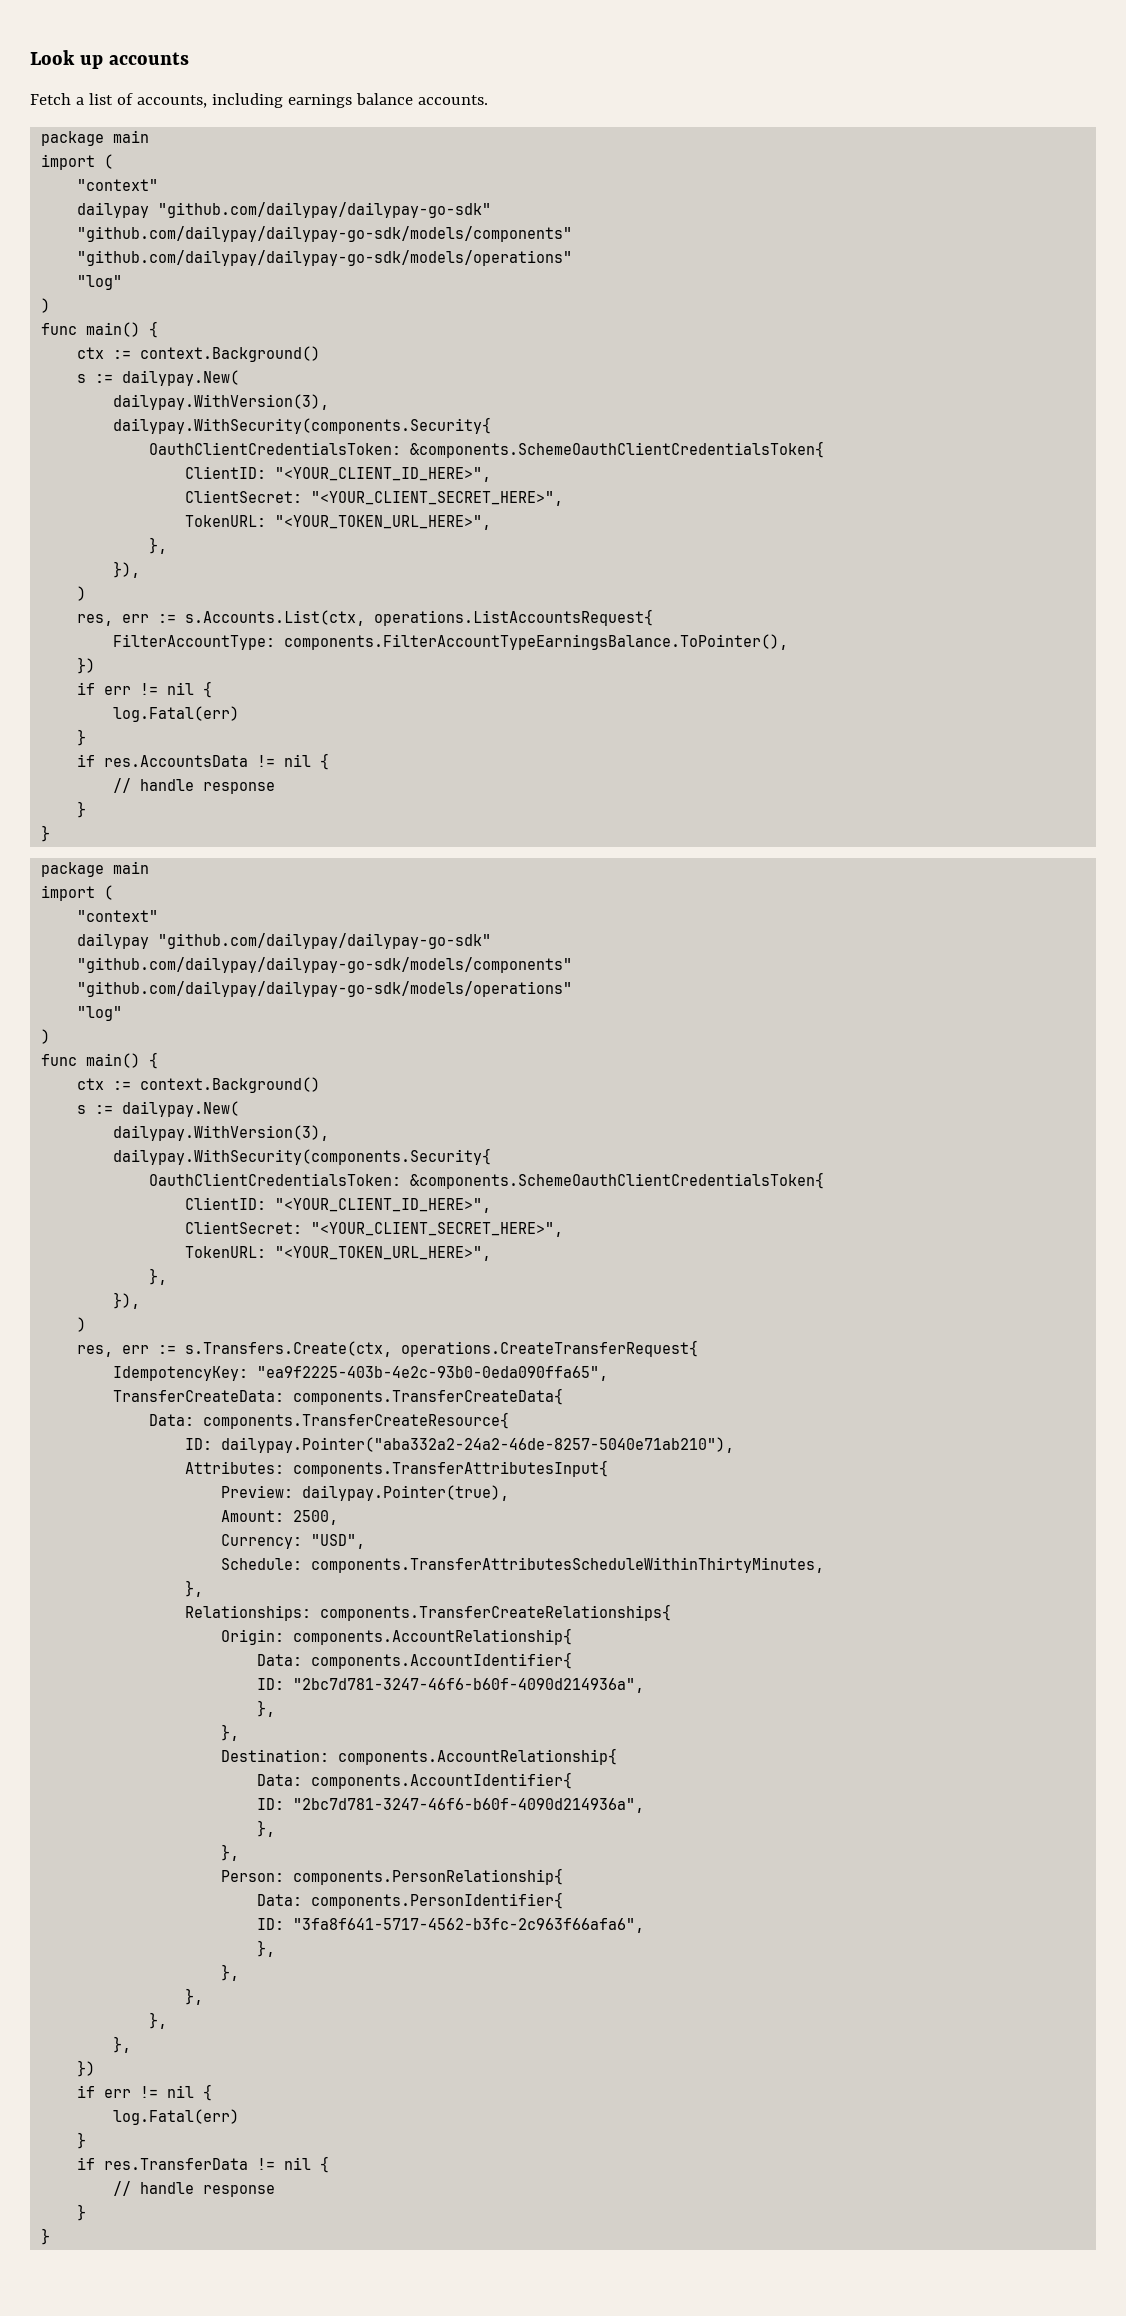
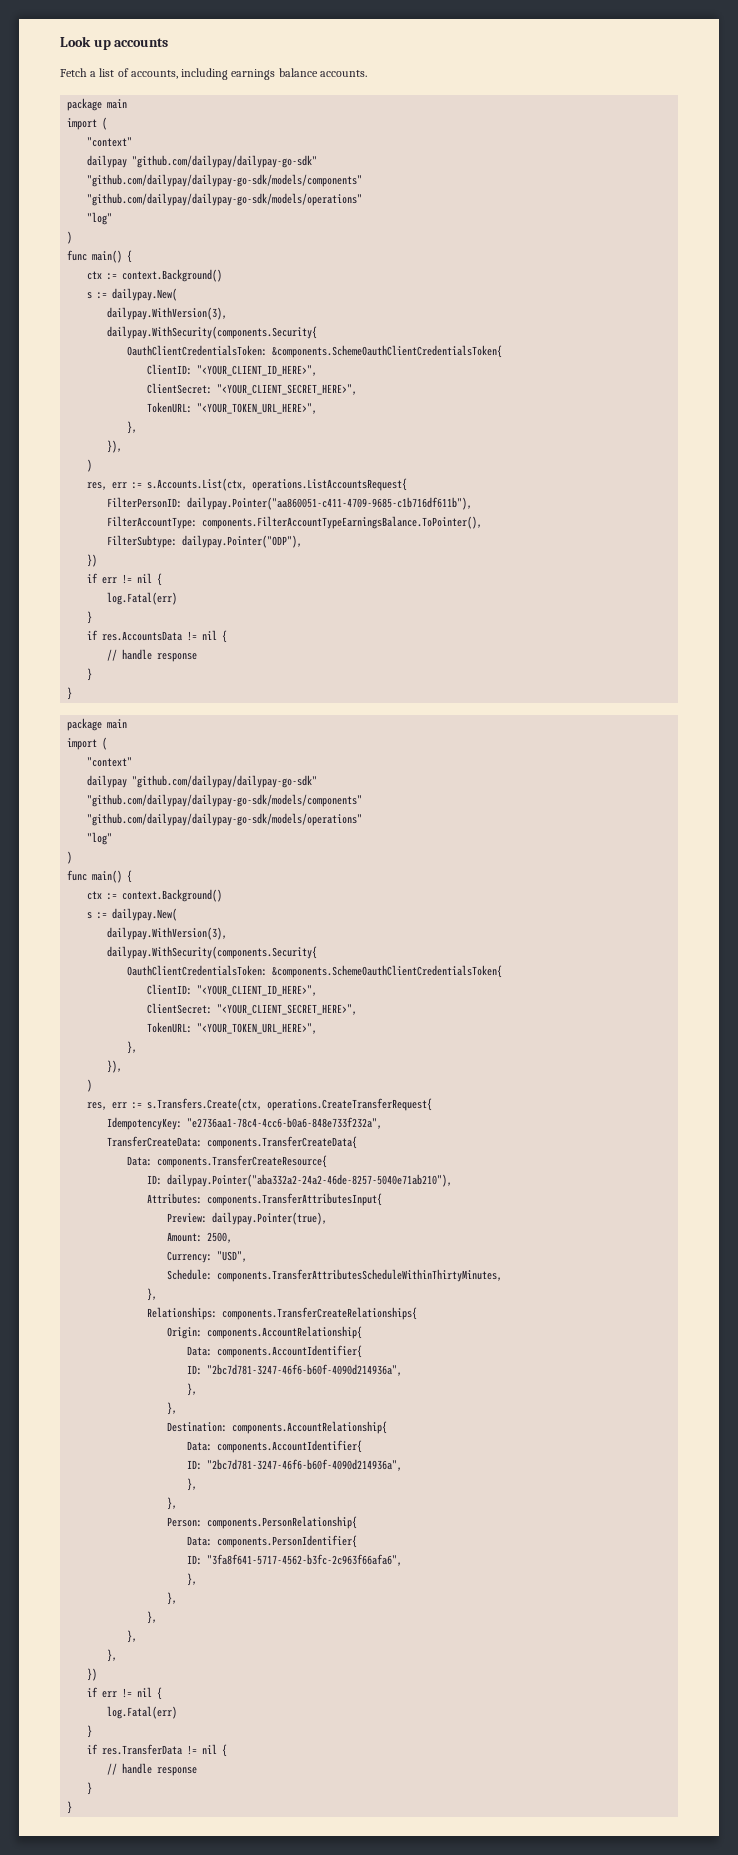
(654, 617) none -> [107,497,473,510] // FilterPersonID: dailypay.Pointer("aa860051-c411-4709-9685-c1b716df611b"),
(789, 642) none -> [107,535,303,548] // FilterSubtype: dailypay.Pointer("ODP"),
[257,1366,609,1381] "ea9f2225-403b-4e2c-93b0-0eda090ffa65", -> [187,1117,383,1129] "e2736aa1-78c4-4cc6-b0a6-848e733f232a",

